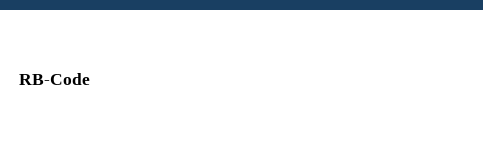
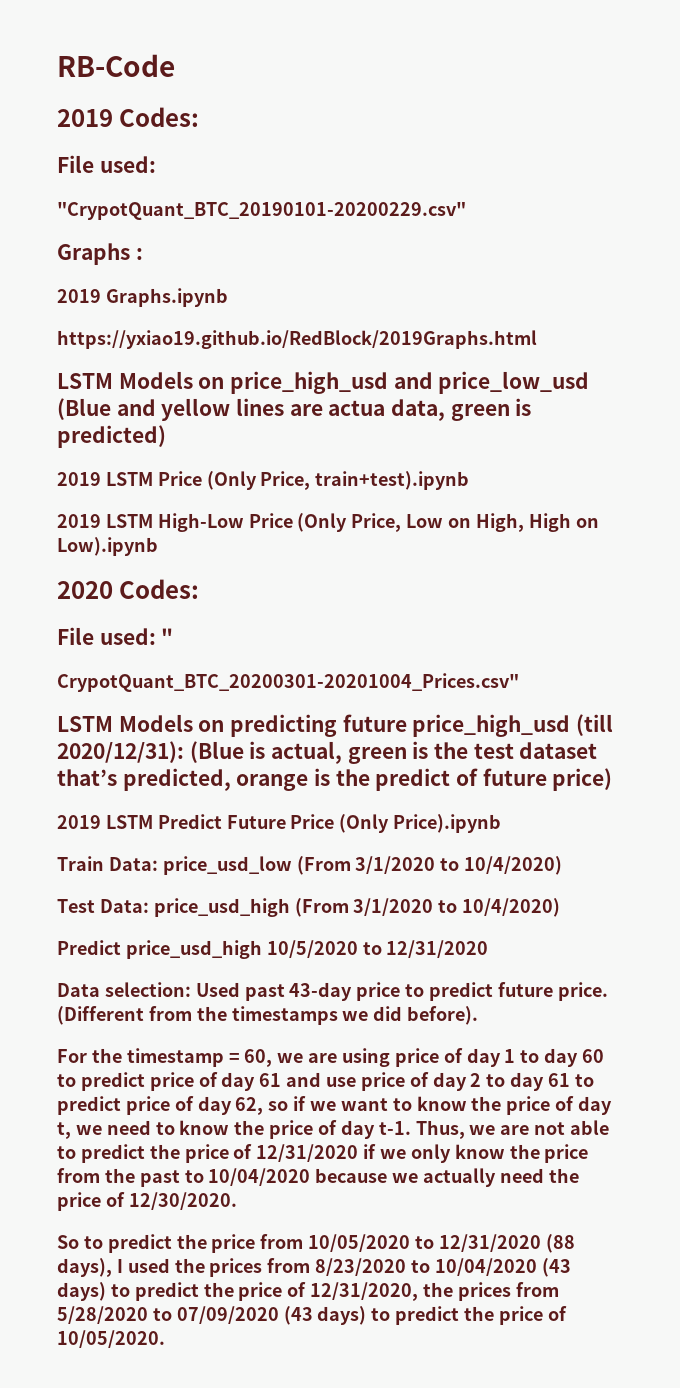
(90, 79) none -> [57,107,200,127] [57,155,156,173] [57,202,466,220] [57,243,143,265] [57,288,228,307] [57,330,537,349] [57,371,590,394] [57,398,532,421] [57,425,166,448] [57,471,470,490] [57,513,599,532] [57,537,158,556] [57,579,200,599] [57,627,174,645] [57,673,519,692] [57,714,614,737] [57,741,598,764] [57,768,613,791] [57,814,502,833] [57,856,563,875] [57,898,561,917] [57,940,489,959] [57,982,608,1001] [57,1006,479,1025] [57,1048,605,1067] [57,1072,594,1091] [57,1096,613,1115] [57,1120,610,1139] [57,1144,589,1163] [57,1168,579,1187] [57,1192,237,1211] [57,1234,575,1253] [57,1258,571,1277] [57,1282,559,1301] [57,1306,567,1325] [57,1330,165,1348] // 2019 Codes: // File used: // "CrypotQuant_BTC_20190101-20200229.csv" // Graphs : // 2019 Graphs.ipynb // https://yxiao19.github.io/RedBlock/2019Graphs.html // LSTM Models on price_high_usd and price_low_usd (Blue and yellow lines are actua data, green is predicted) // 2019 LSTM Price (Only Price, train+test).ipynb // 2019 LSTM High-Low Price (Only Price, Low on High, High on Low).ipynb // 2020 Codes: // File used: " // CrypotQuant_BTC_20200301-20201004_Prices.csv" // LSTM Models on predicting future price_high_usd (till 2020/12/31): (Blue is actual, green is the test dataset that’s predicted, orange is the predict of future price) // 2019 LSTM Predict Future Price (Only Price).ipynb // Train Data: price_usd_low (From 3/1/2020 to 10/4/2020) // Test Data: price_usd_high (From 3/1/2020 to 10/4/2020) // Predict price_usd_high 10/5/2020 to 12/31/2020 // Data selection: Used past 43-day price to predict future price. (Different from the timestamps we did before). // For the timestamp = 60, we are using price of day 1 to day 60 to predict price of day 61 and use price of day 2 to day 61 to predict price of day 62, so if we want to know the price of day t, we need to know the price of day t-1. Thus, we are not able to predict the price of 12/31/2020 if we only know the price from the past to 10/04/2020 because we actually need the price of 12/30/2020. // So to predict the price from 10/05/2020 to 12/31/2020 (88 days), I used the prices from 8/23/2020 to 10/04/2020 (43 days) to predict the price of 12/31/2020, the prices from 5/28/2020 to 07/09/2020 (43 days) to predict the price of 10/05/2020.

